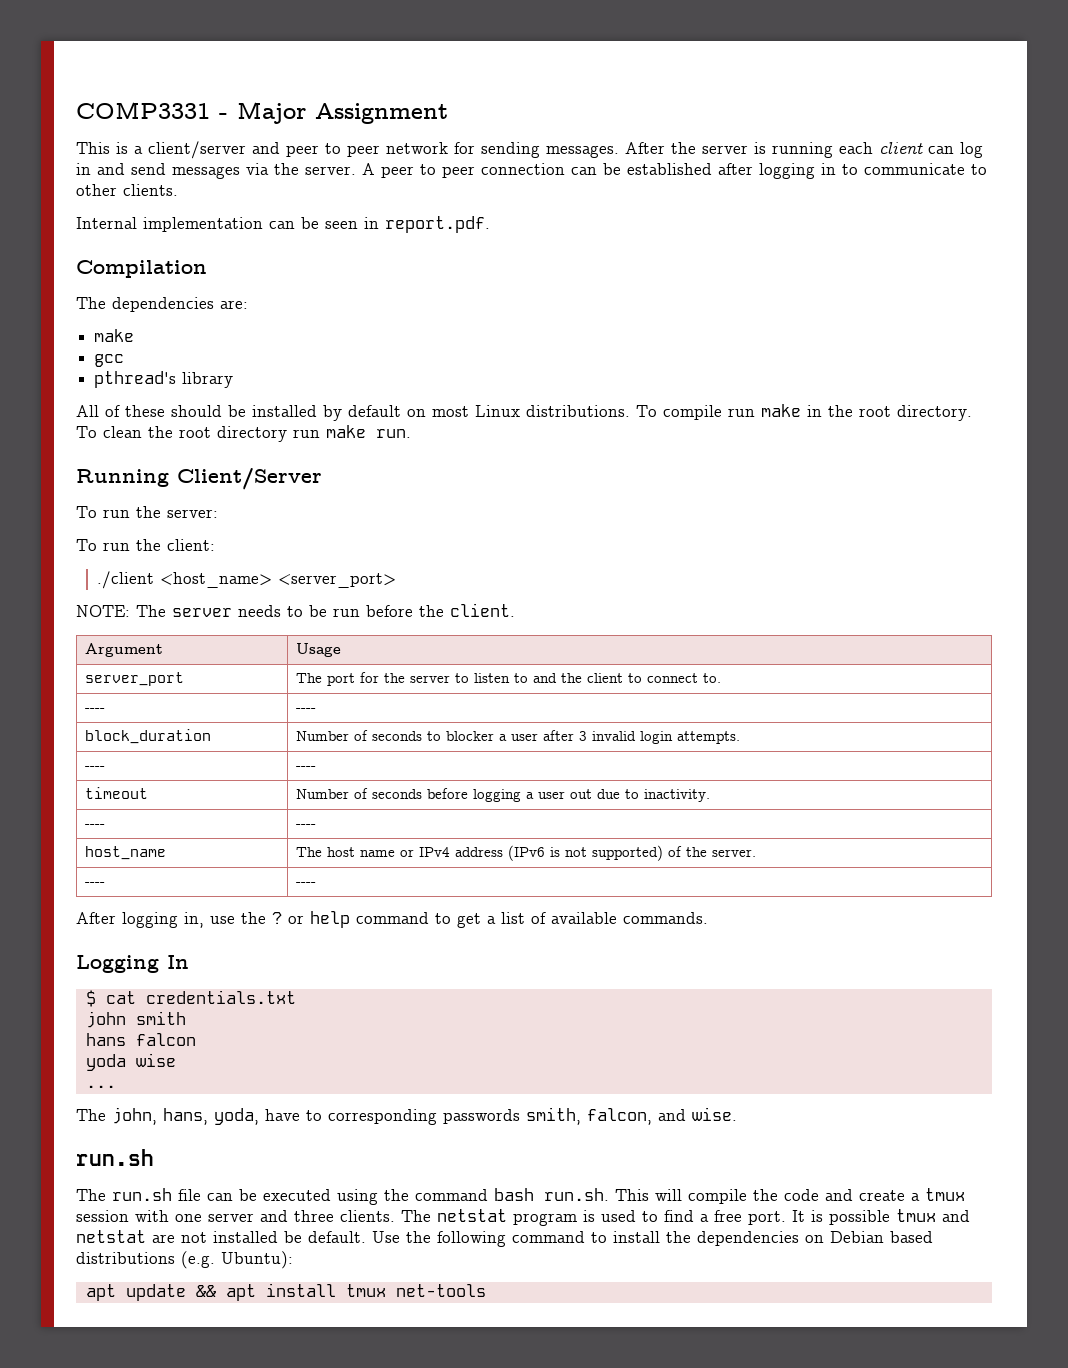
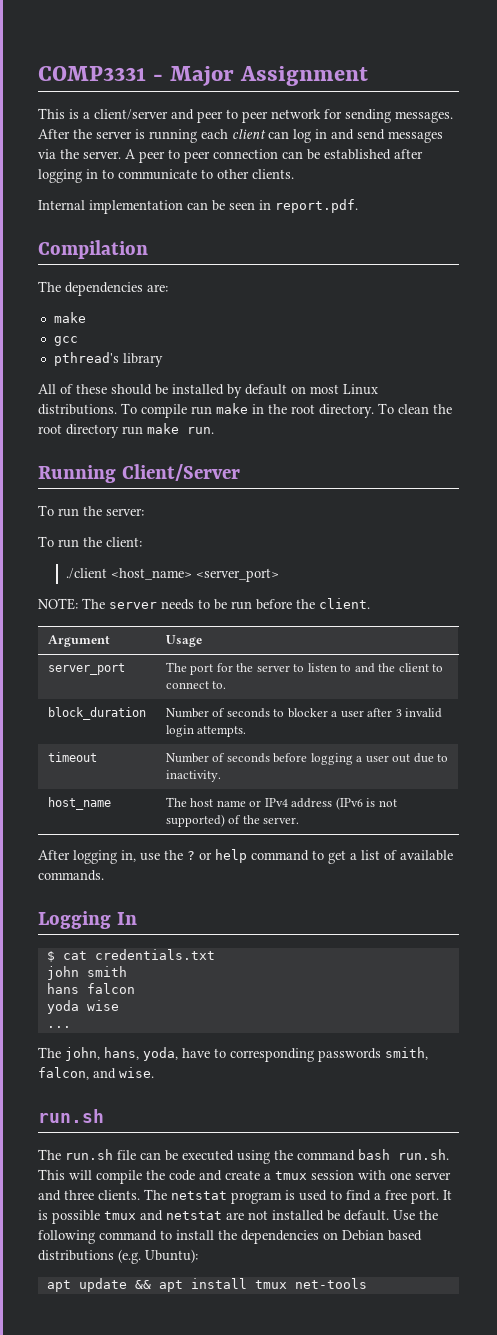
[84,708,105,712] [295,708,316,712] // ---- | ---- -> (227, 685) none
[84,766,105,770] [295,766,316,770] // ---- | ---- -> (247, 731) none
[84,824,105,828] [295,824,316,828] // ---- | ---- -> (221, 776) none
[84,882,105,886] [295,882,316,886] // ---- | ---- -> (300, 820) none

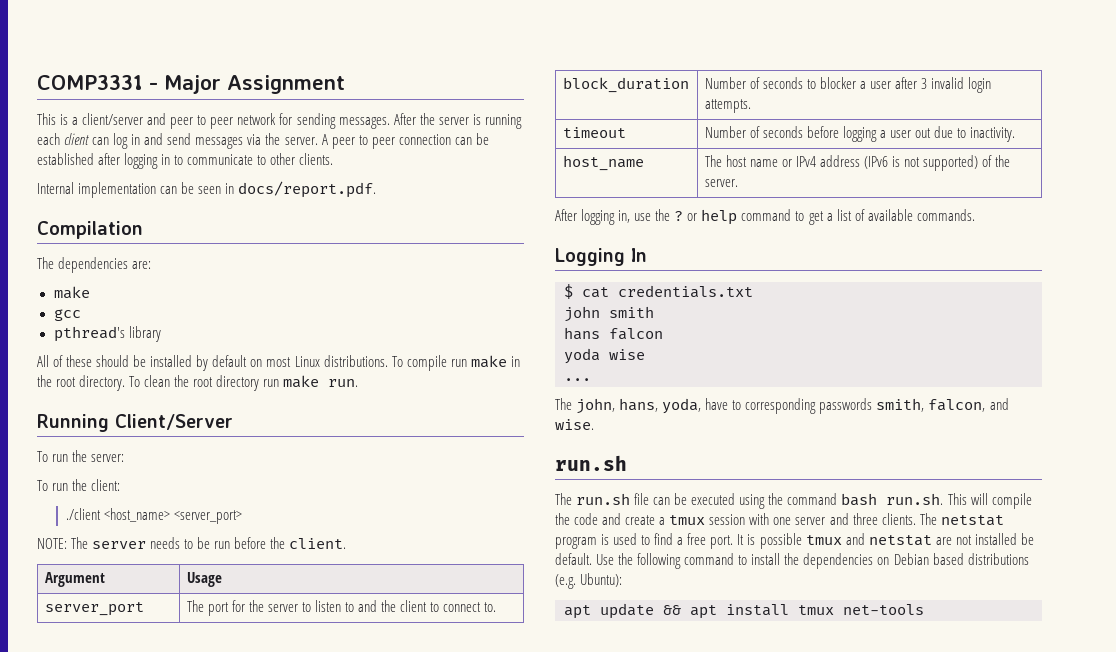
[275,199,358,213] report.pdf. -> [238,181,377,198] docs/report.pdf.

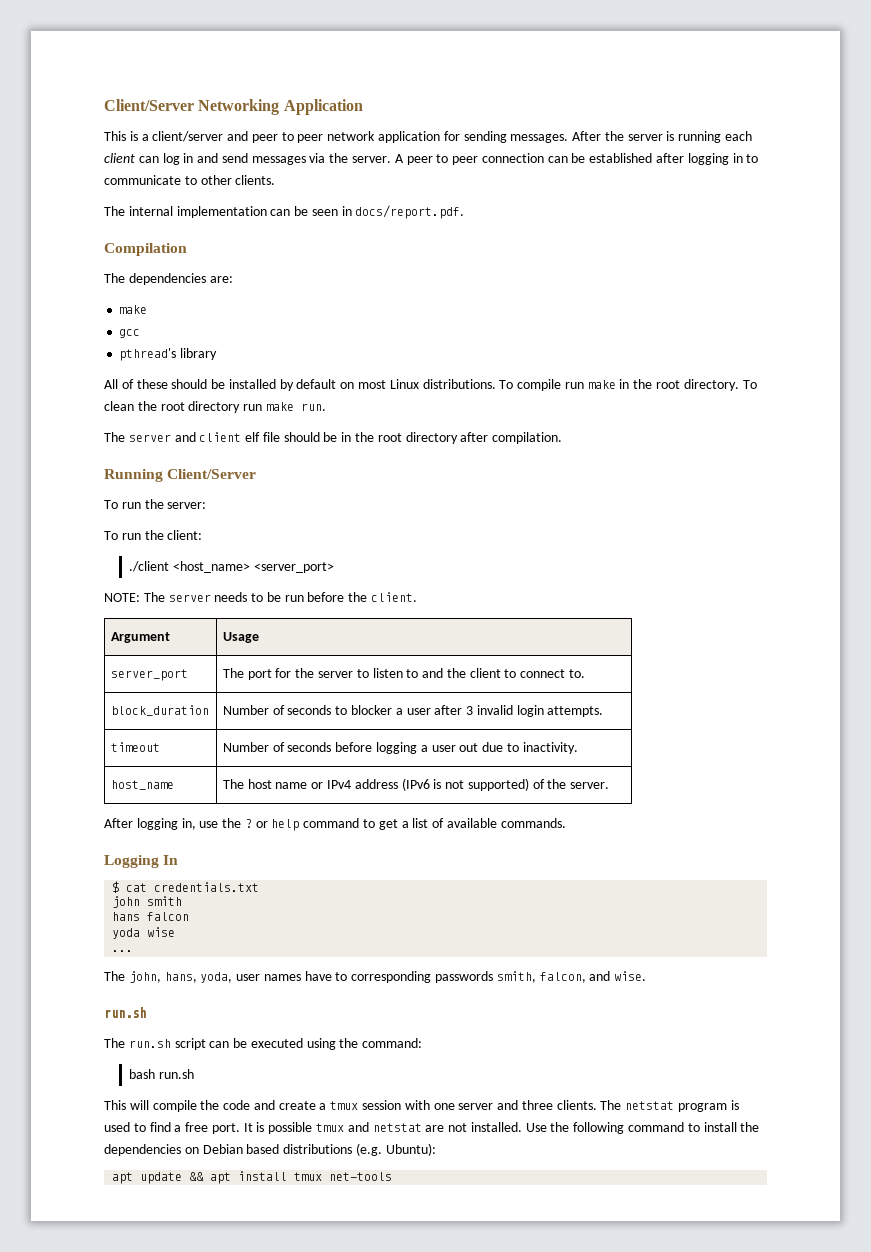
[37,75,345,94] COMP3331 - Major Assignment -> [104,99,363,115] Client/Server Networking Application
(277, 119) none -> [378,131,441,143] application
[37,182,74,194] Internal -> [104,206,173,216] The internal
(359, 383) none -> [104,432,563,444] // The server and client elf file should be in the root directory after compilation.
(702, 406) none -> [236,974,301,981] user names
[634,493,650,505] file -> [174,1038,206,1050] script
[787,493,944,506] command bash run.sh. -> [362,1038,423,1048] [129,1069,195,1079] command: // bash run.sh //
[974,533,1034,545] [555,553,592,565] installed be default. -> [470,1122,522,1132] installed.

